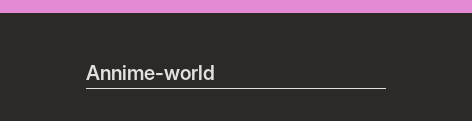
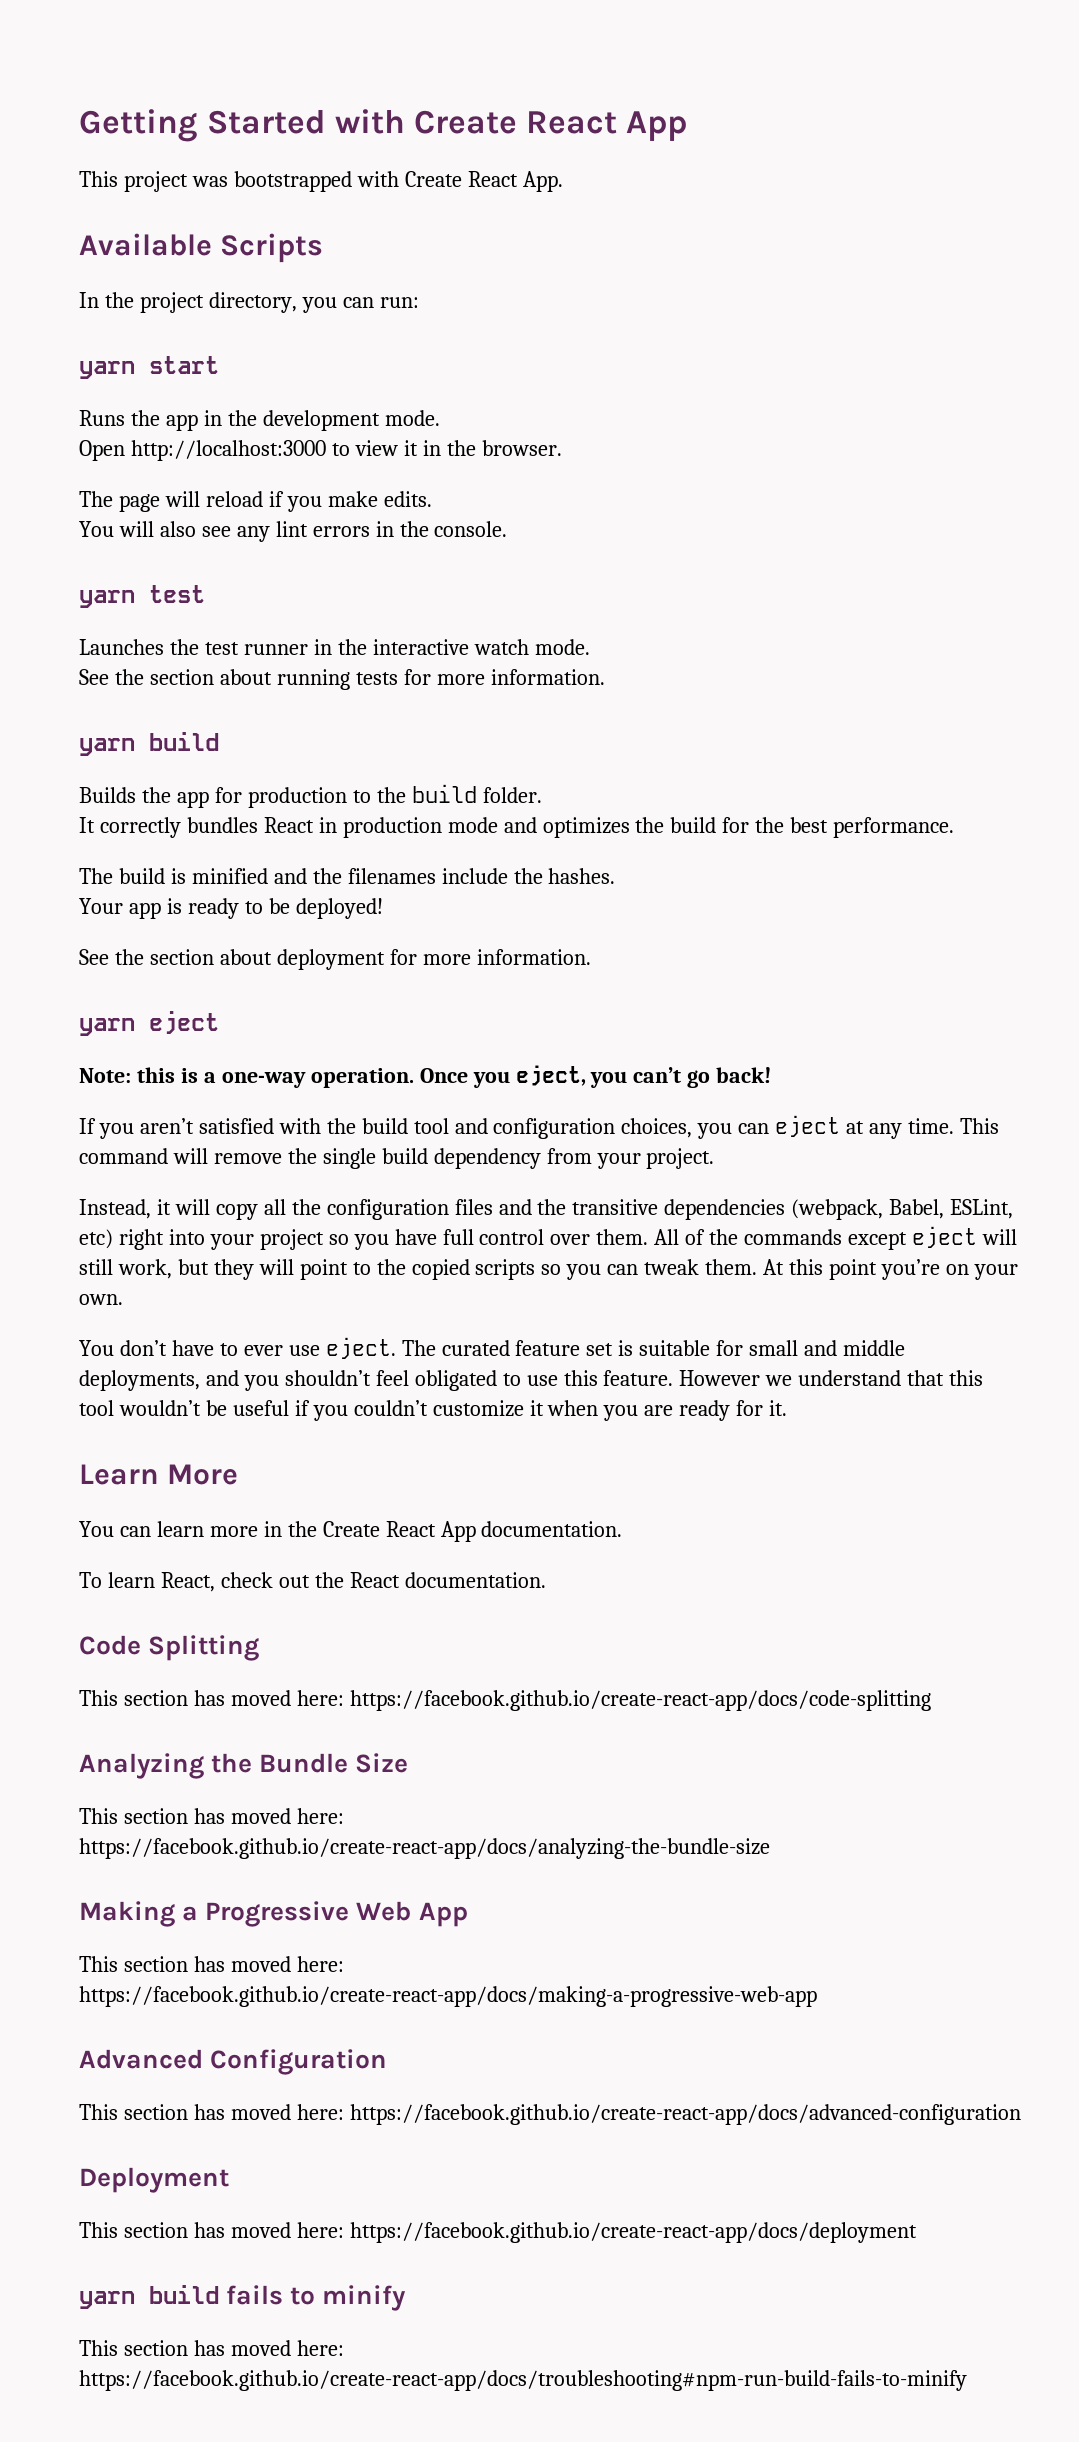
[86,65,215,80] Annime-world -> [79,109,688,142] [79,171,563,192] [79,233,324,263] [79,292,419,313] [79,356,219,379] [79,410,440,431] [79,440,562,461] [79,491,432,512] [79,521,508,542] [79,585,205,608] [79,639,590,655] [79,669,605,690] [79,732,219,756] [79,784,542,808] [79,817,955,838] [79,868,616,884] [79,898,383,919] [79,949,591,970] [79,1011,219,1036] [79,1065,772,1088] [79,1115,999,1139] [79,1148,715,1169] [79,1199,1014,1220] [79,1226,1017,1250] [79,1259,1018,1280] [79,1294,123,1305] [79,1337,906,1359] [79,1370,984,1391] [79,1400,788,1421] [79,1464,239,1485] [79,1521,623,1542] [79,1572,546,1592] [79,1635,260,1661] [79,1690,931,1711] [79,1753,409,1779] [79,1808,344,1824] [79,1838,770,1859] [79,1901,468,1927] [79,1956,344,1972] [79,1986,817,2007] [79,2049,388,2075] [79,2104,1021,2125] [79,2167,229,2193] [79,2222,917,2243] [79,2285,407,2311] [79,2340,344,2356] [79,2370,967,2391] Getting Started with Create React App // This project was bootstrapped with Create React App. // Available Scripts // In the project directory, you can run: // yarn start // Runs the app in the development mode. // Open http://localhost:3000 to view it in the browser. // The page will reload if you make edits. // You will also see any lint errors in the console. // yarn test // Launches the test runner in the interactive watch mode. // See the section about running tests for more information. // yarn build // Builds the app for production to the build folder. // It correctly bundles React in production mode and optimizes the build for the best performance. // The build is minified and the filenames include the hashes. // Your app is ready to be deployed! // See the section about deployment for more information. // yarn eject // Note: this is a one-way operation. Once you eject, you can’t go back! // If you aren’t satisfied with the build tool and configuration choices, you can eject at any time. This command will remove the single build dependency from your project. // Instead, it will copy all the configuration files and the transitive dependencies (webpack, Babel, ESLint, etc) right into your project so you have full control over them. All of the commands except eject will still work, but they will point to the copied scripts so you can tweak them. At this point you’re on your own. // You don’t have to ever use eject. The curated feature set is suitable for small and middle deployments, and you shouldn’t feel obligated to use this feature. However we understand that this tool wouldn’t be useful if you couldn’t customize it when you are ready for it. // Learn More // You can learn more in the Create React App documentation. // To learn React, check out the React documentation. // Code Splitting // This section has moved here: https://facebook.github.io/create-react-app/docs/code-splitting // Analyzing the Bundle Size // This section has moved here: https://facebook.github.io/create-react-app/docs/analyzing-the-bundle-size // Making a Progressive Web App // This section has moved here: https://facebook.github.io/create-react-app/docs/making-a-progressive-web-app // Advanced Configuration // This section has moved here: https://facebook.github.io/create-react-app/docs/advanced-configuration // Deployment // This section has moved here: https://facebook.github.io/create-react-app/docs/deployment // yarn build fails to minify // This section has moved here: https://facebook.github.io/create-react-app/docs/troubleshooting#npm-run-build-fails-to-minify

